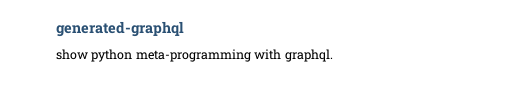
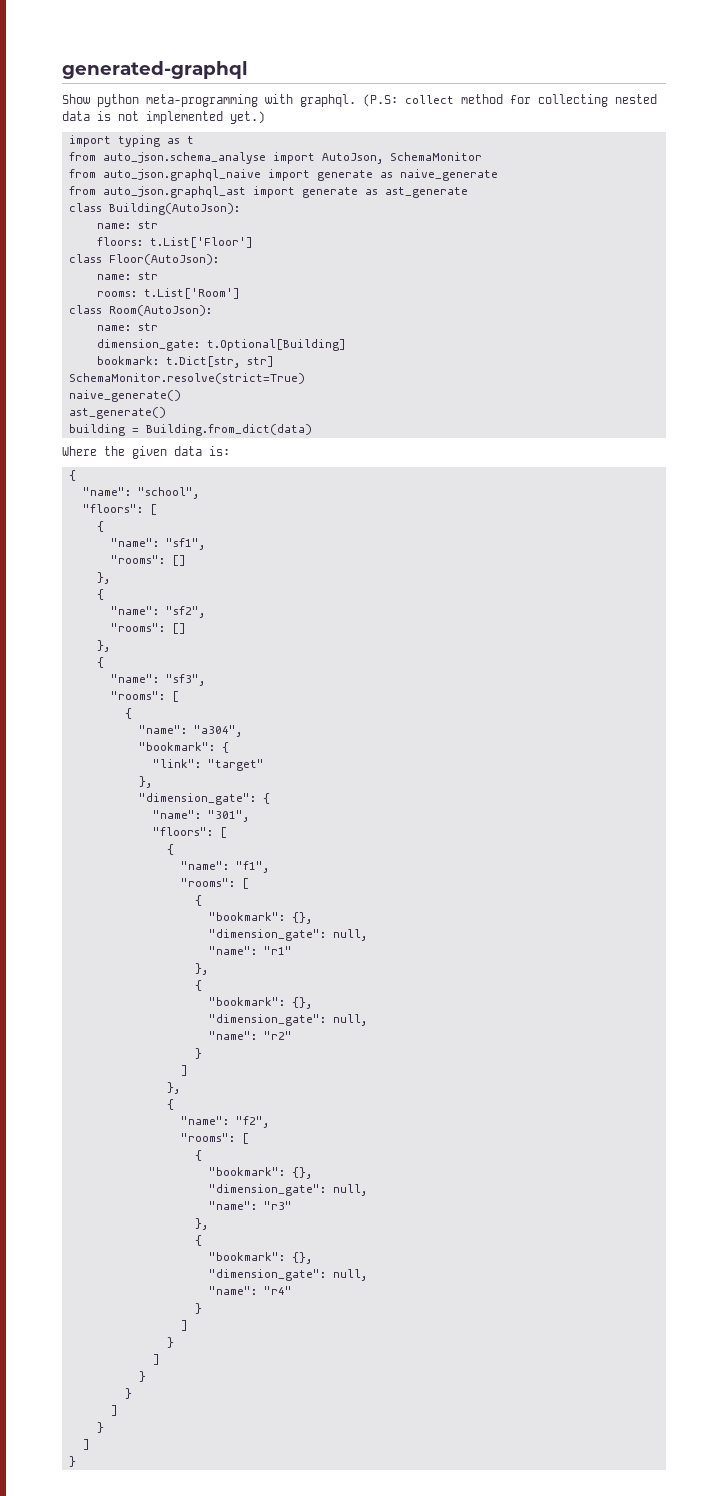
[56,49,88,60] show -> [62,94,90,104] Show
(333, 55) none -> [363,94,657,107] [62,111,265,124] [69,135,195,147] [69,152,483,164] [69,169,499,181] [69,186,469,198] [69,203,241,215] [97,221,159,229] [97,237,254,248] [69,254,220,265] [97,272,159,280] [97,288,241,299] [69,305,213,316] [97,323,159,331] [97,339,347,351] [97,356,275,368] [69,373,306,384] [69,390,182,402] [69,407,167,419] [69,424,313,436] [62,446,230,459] [69,470,77,481] [83,487,200,499] [83,504,158,515] [97,521,105,532] [111,538,206,550] [111,555,187,566] [97,572,111,584] [97,589,105,600] [111,606,206,618] [111,623,187,634] [97,640,111,652] [97,657,105,668] [111,674,206,686] [111,691,180,702] [125,708,133,719] [139,725,243,737] [139,742,230,753] [153,759,265,771] [139,776,153,788] [139,793,271,805] [153,810,250,822] [153,827,228,838] [167,844,175,855] [181,861,270,873] [181,878,250,889] [195,895,203,906] [209,912,313,924] [209,929,368,941] [209,946,293,955] [195,963,209,975] [195,980,203,991] [209,997,313,1009] [209,1014,368,1026] [209,1031,293,1040] [195,1048,203,1059] [181,1065,189,1076] [167,1082,181,1094] [167,1099,175,1110] [181,1116,270,1128] [181,1133,250,1144] [195,1150,203,1161] [209,1167,313,1179] [209,1184,368,1196] [209,1201,293,1210] [195,1218,209,1230] [195,1235,203,1246] [209,1252,313,1264] [209,1269,368,1281] [209,1286,293,1295] [195,1303,203,1314] [181,1320,189,1331] [167,1337,175,1348] [153,1354,161,1365] [139,1371,147,1382] [125,1388,133,1399] [111,1405,119,1416] [97,1422,105,1433] [83,1439,91,1450] [69,1456,77,1467] (P.S: collect method for collecting nested data is not implemented yet.) // import typing as t // from auto_json.schema_analyse import AutoJson, SchemaMonitor // from auto_json.graphql_naive import generate as naive_generate // from auto_json.graphql_ast import generate as ast_generate // class Building(AutoJson): // name: str // floors: t.List['Floor'] // class Floor(AutoJson): // name: str // rooms: t.List['Room'] // class Room(AutoJson): // name: str // dimension_gate: t.Optional[Building] // bookmark: t.Dict[str, str] // SchemaMonitor.resolve(strict=True) // naive_generate() // ast_generate() // building = Building.from_dict(data) // Where the given data is: // { // "name": "school", // "floors": [ // { // "name": "sf1", // "rooms": [] // }, // { // "name": "sf2", // "rooms": [] // }, // { // "name": "sf3", // "rooms": [ // { // "name": "a304", // "bookmark": { // "link": "target" // }, // "dimension_gate": { // "name": "301", // "floors": [ // { // "name": "f1", // "rooms": [ // { // "bookmark": {}, // "dimension_gate": null, // "name": "r1" // }, // { // "bookmark": {}, // "dimension_gate": null, // "name": "r2" // } // ] // }, // { // "name": "f2", // "rooms": [ // { // "bookmark": {}, // "dimension_gate": null, // "name": "r3" // }, // { // "bookmark": {}, // "dimension_gate": null, // "name": "r4" // } // ] // } // ] // } // } // ] // } // ] // }

